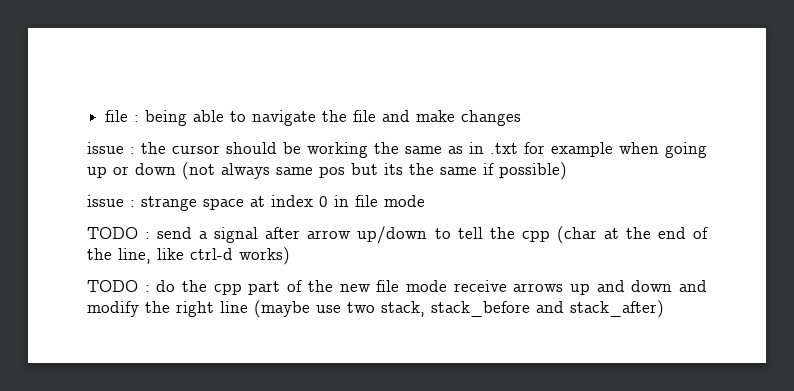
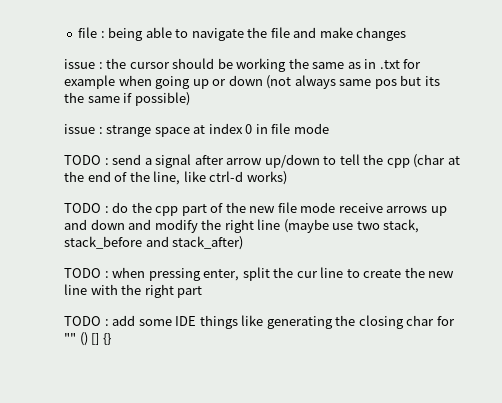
(664, 309) none -> [64,267,455,281] [64,284,203,298] [64,315,455,329] [64,332,111,346] // TODO : when pressing enter, split the cur line to create the new line with the right part // TODO : add some IDE things like generating the closing char for "" () [] {}

